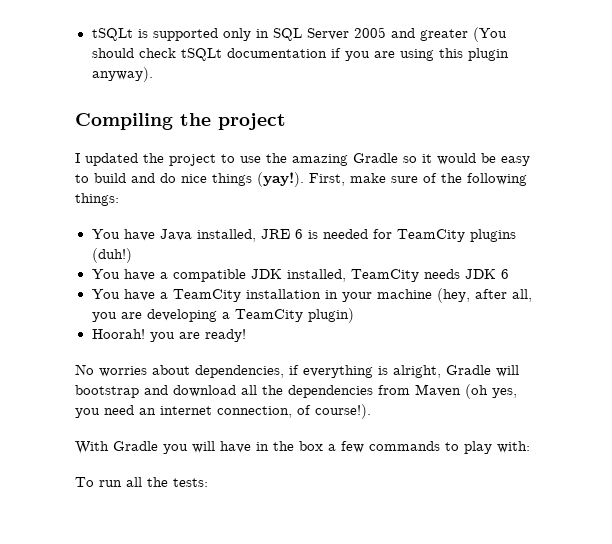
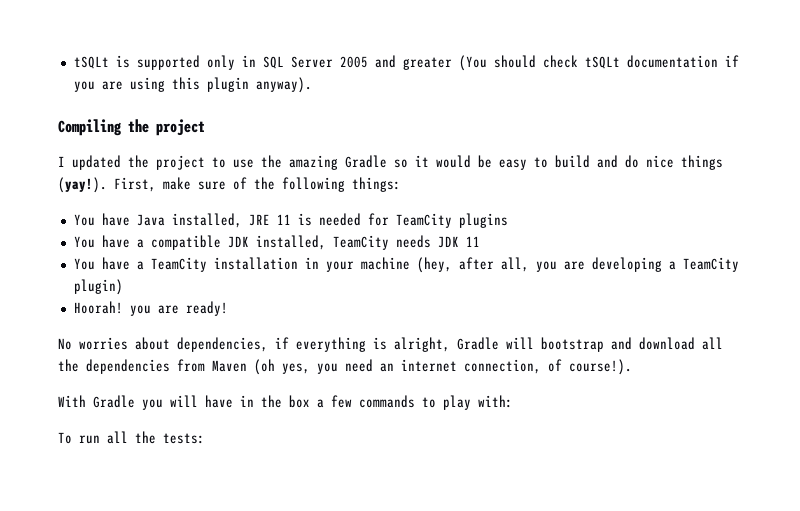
[294,229,303,239] 6 -> [276,214,291,225] 11
[91,248,132,263] (duh!) -> (508, 220) none
[500,269,509,279] 6 -> [465,236,480,247] 11

